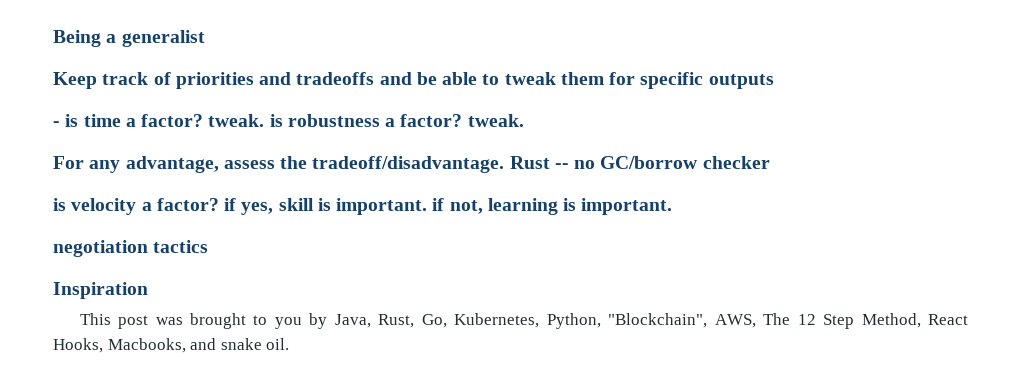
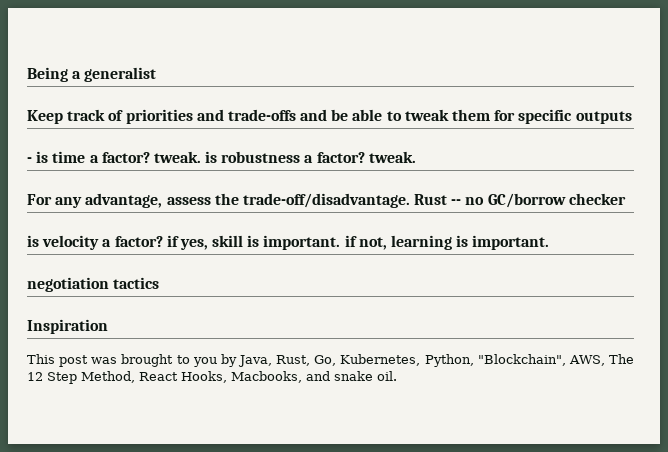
[296,72,375,85] tradeoffs -> [227,109,296,121] trade-offs
[312,156,505,173] tradeoff/disadvantage. -> [242,193,410,208] trade-off/disadvantage.

